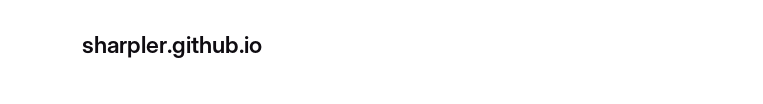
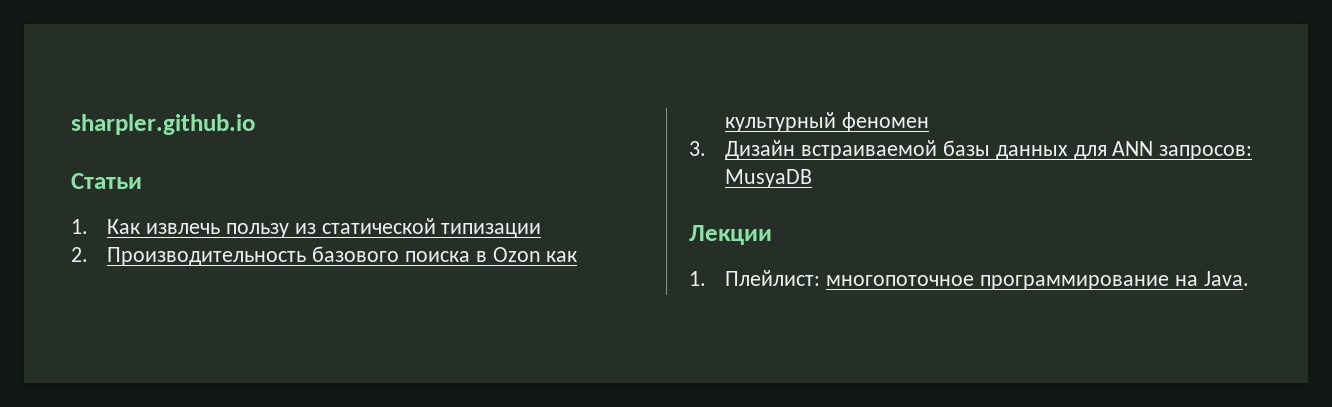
(262, 47) none -> [71,173,142,189] [71,218,542,238] [71,246,578,266] [725,112,930,132] [689,140,1253,160] [725,169,813,188] [689,225,772,245] [689,270,1249,290] // Статьи // 1. Как извлечь пользу из статической типизации // 2. Производительность базового поиска в Ozon как культурный феномен // 3. Дизайн встраиваемой базы данных для ANN запросов: MusyaDB // Лекции // 1. Плейлист: многопоточное программирование на Java.

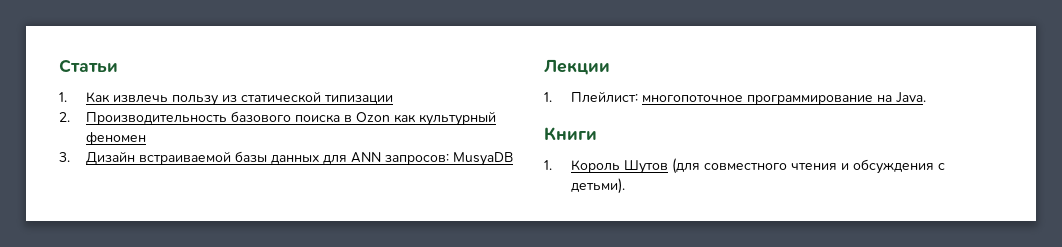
[71,114,255,135] sharpler.github.io // -> (59, 66) none
(1249, 278) none -> [544,126,597,141] [544,158,946,174] [571,178,626,194] // Книги // 1. Король Шутов (для совместного чтения и обсуждения с детьми).

